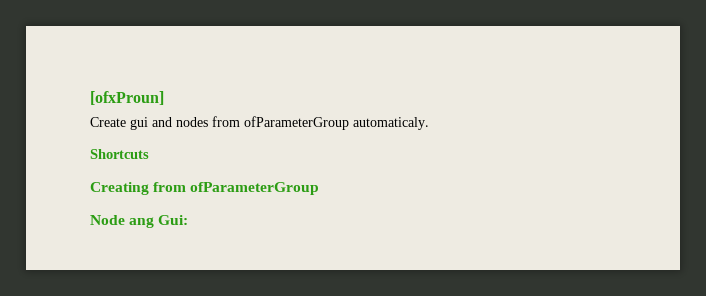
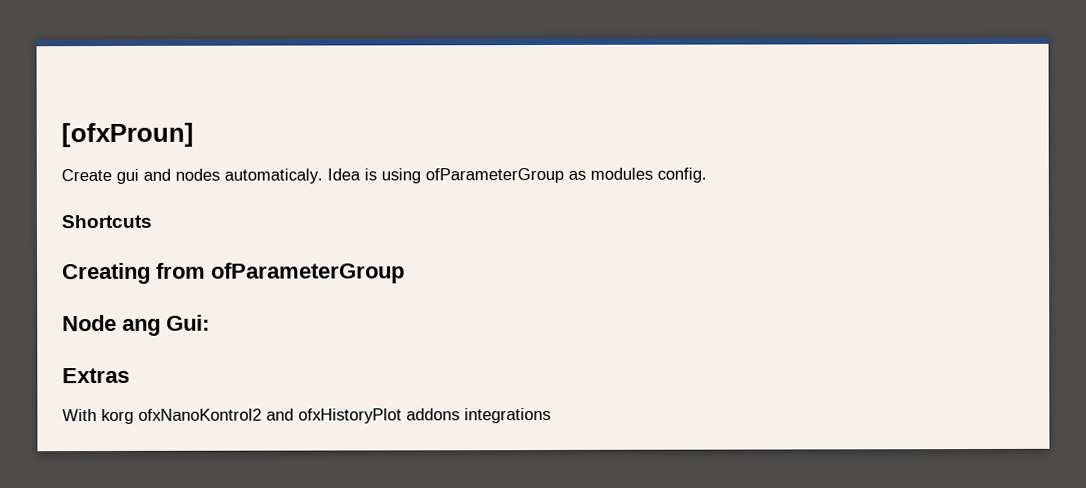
[212,116,429,130] from ofParameterGroup automaticaly. -> [224,167,707,184] automaticaly. Idea is using ofParameterGroup as modules config.
(189, 220) none -> [62,367,130,384] [62,407,551,425] // Extras // With korg ofxNanoKontrol2 and ofxHistoryPlot addons integrations

